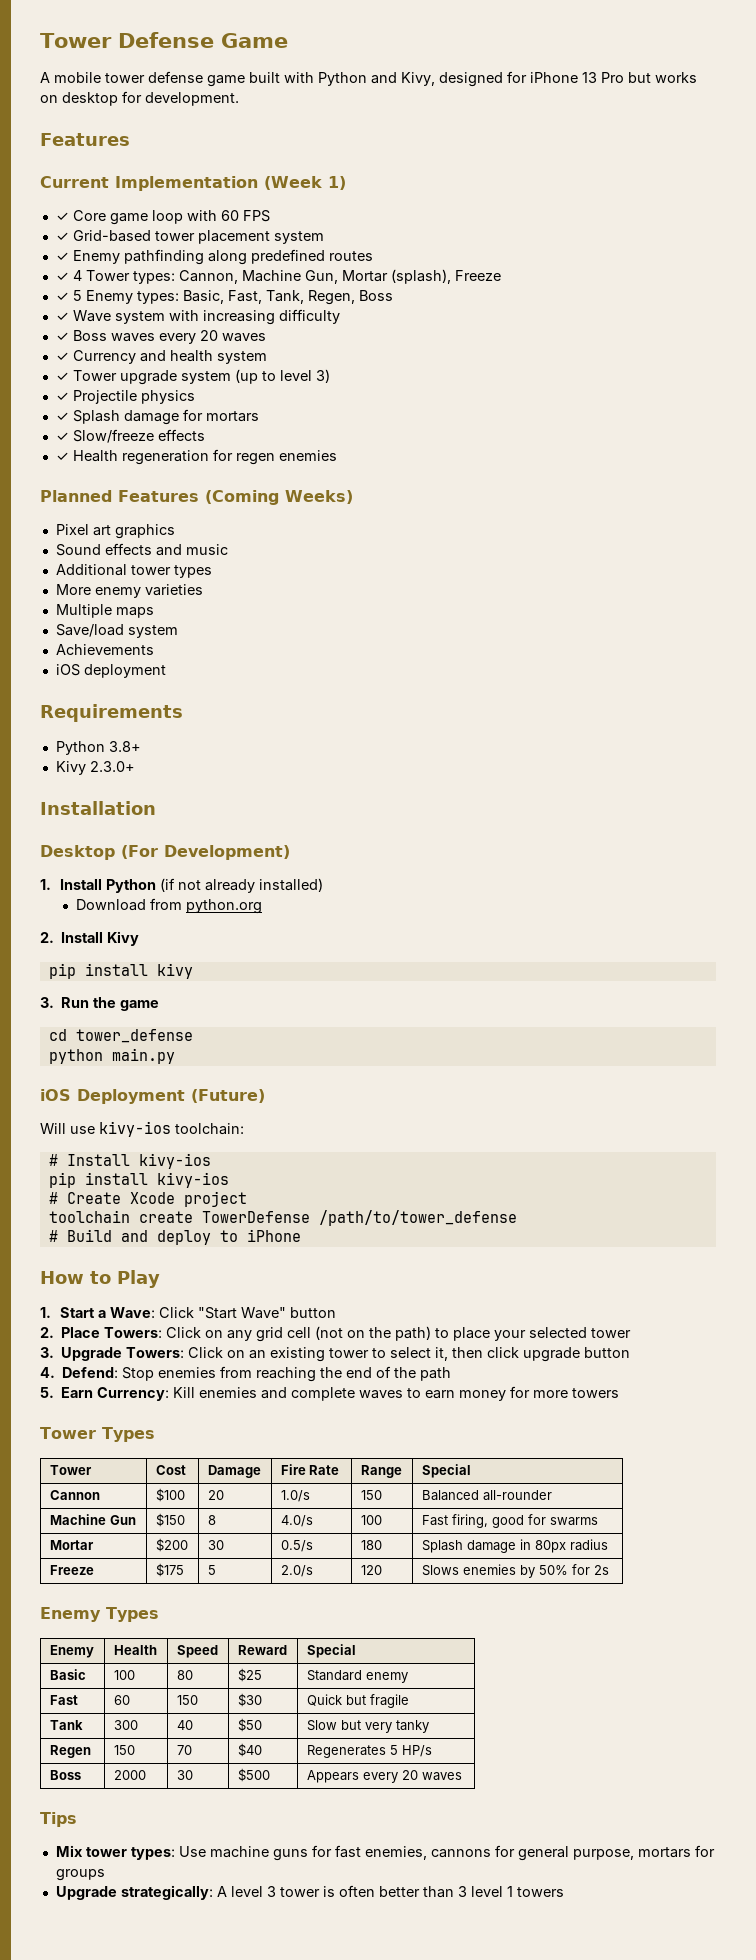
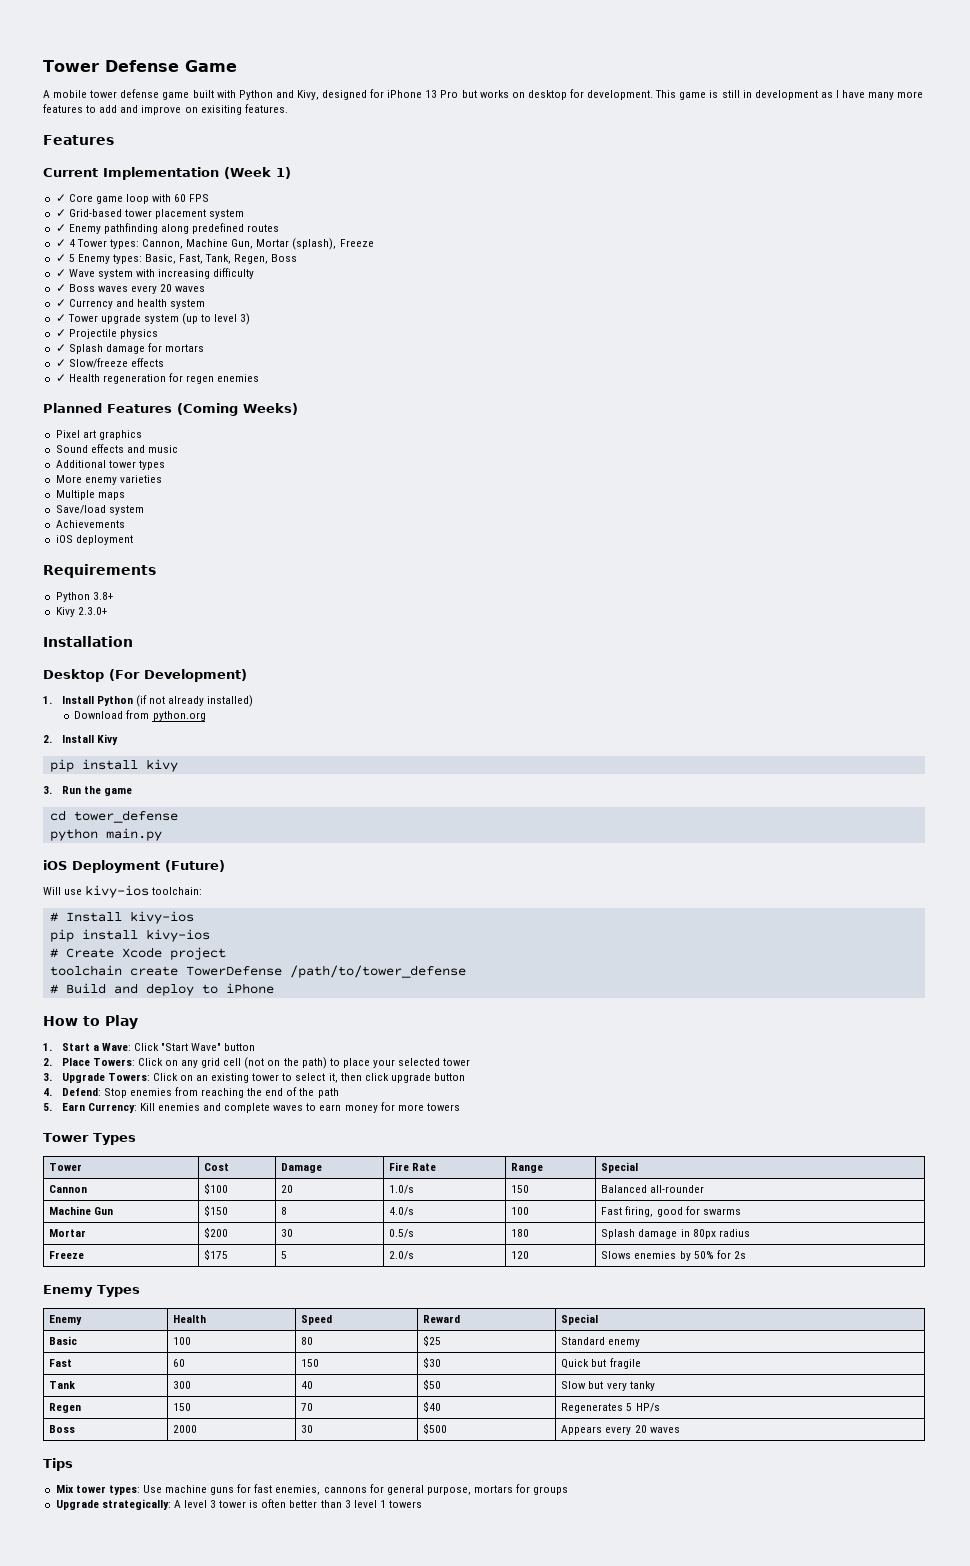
(239, 99) none -> [655,90,924,100] [43,104,288,115] This game is still in development as I have many more features to add and improve on exisiting features.

